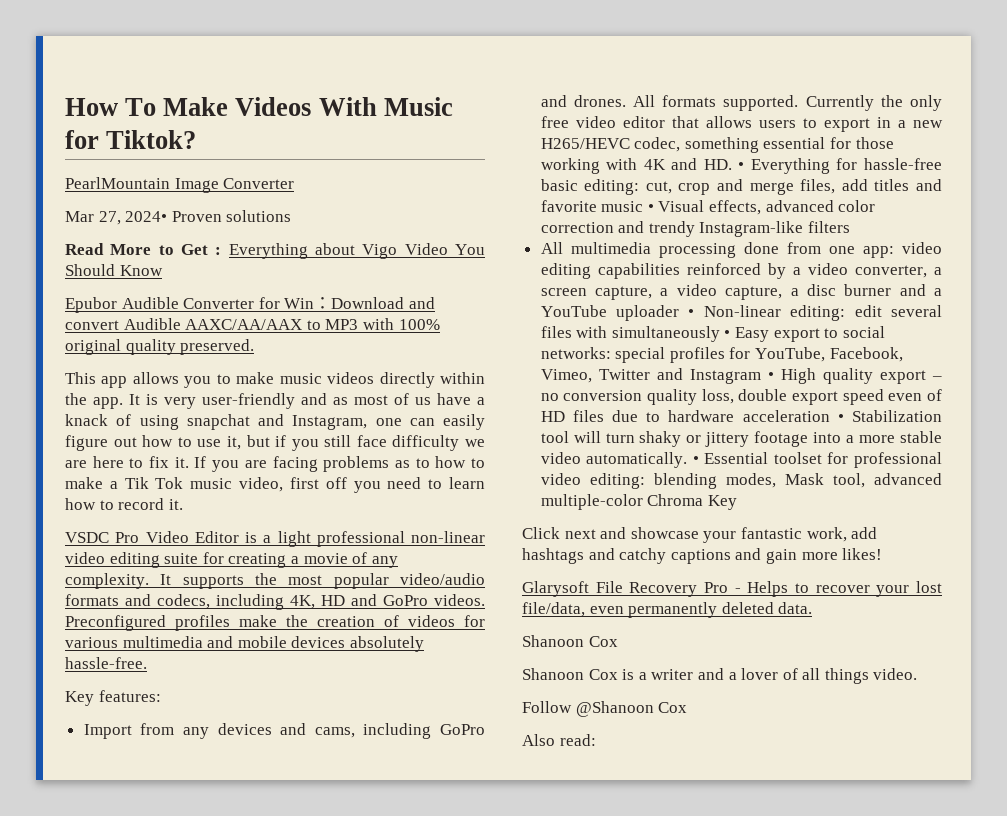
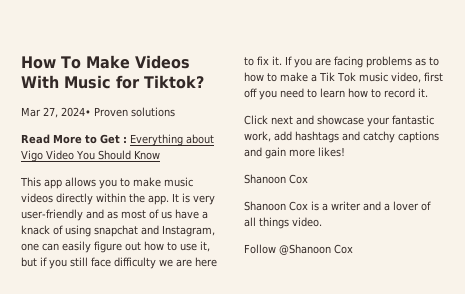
[65,177,295,193] // PearlMountain Image Converter -> (204, 82) none
[65,297,435,313] [65,318,440,330] [65,339,255,355] // Epubor Audible Converter for Win：Download and convert Audible AAXC/AA/AAX to MP3 with 100% original quality preserved. -> (160, 155) none
[65,531,485,547] [65,552,398,568] [65,573,485,589] [65,594,485,610] [65,615,485,631] [65,636,424,652] [65,657,147,669] [65,690,161,706] [83,723,485,739] [540,95,943,111] [540,116,943,132] [540,137,894,153] [540,158,942,174] [540,179,943,195] [540,200,876,215] [540,221,851,237] [540,242,942,258] [540,263,942,279] [540,284,942,300] [540,305,942,321] [540,326,885,342] [540,347,903,363] [540,368,942,384] [540,389,942,405] [540,410,942,422] [540,431,942,447] [540,452,942,468] [540,473,942,489] [540,494,737,510] // VSDC Pro Video Editor is a light professional non-linear video editing suite for creating a movie of any complexity. It supports the most popular video/audio formats and codecs, including 4K, HD and GoPro videos. Preconfigured profiles make the creation of videos for various multimedia and mobile devices absolutely hassle-free. // Key features: // Import from any devices and cams, including GoPro and drones. All formats supported. Сurrently the only free video editor that allows users to export in a new H265/HEVC codec, something essential for those working with 4K and HD. • Everything for hassle-free basic editing: cut, crop and merge files, add titles and favorite music • Visual effects, advanced color correction and trendy Instagram-like filters // All multimedia processing done from one app: video editing capabilities reinforced by a video converter, a screen capture, a video capture, a disc burner and a YouTube uploader • Non-linear editing: edit several files with simultaneously • Easy export to social networks: special profiles for YouTube, Facebook, Vimeo, Twitter and Instagram • High quality export – no conversion quality loss, double export speed even of HD files due to hardware acceleration • Stabilization tool will turn shaky or jittery footage into a more stable video automatically. • Essential toolset for professional video editing: blending modes, Mask tool, advanced multiple-color Chroma Key -> (428, 92) none
[522,581,942,597] [522,602,813,618] // Glarysoft File Recovery Pro - Helps to recover your lost file/data, even permanently deleted data. -> (345, 152) none
[522,734,596,746] // Also read: -> (353, 249) none

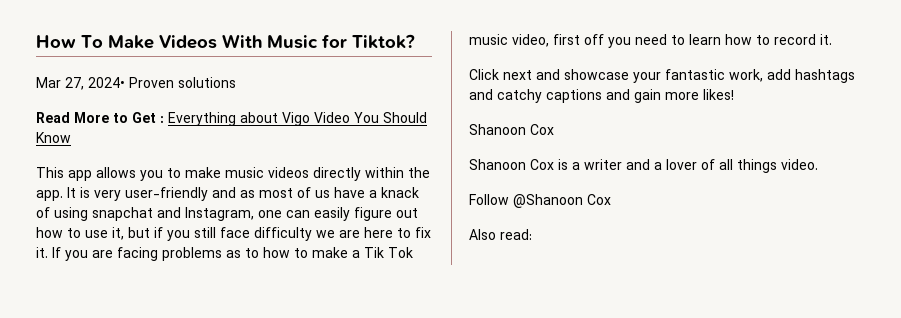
(353, 249) none -> [469,229,532,240] // Also read:

